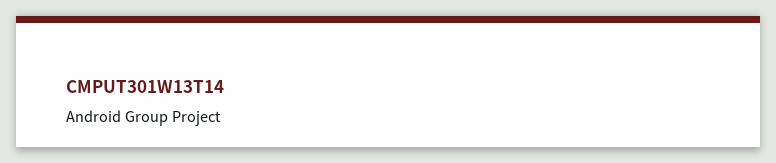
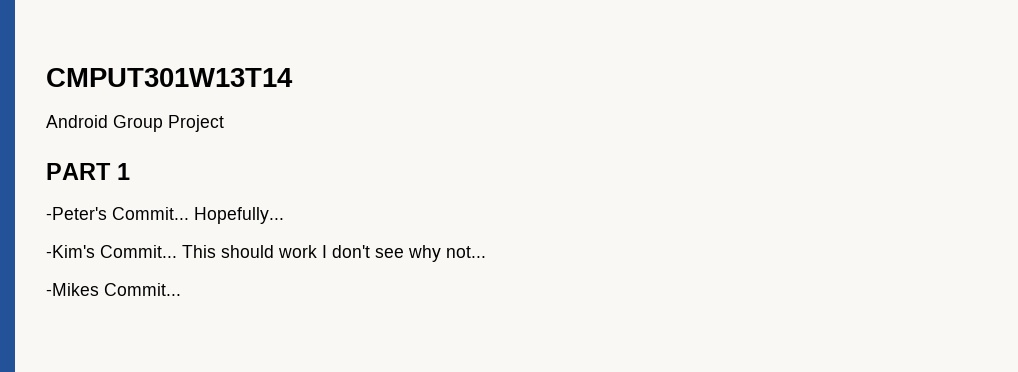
(221, 118) none -> [46,163,130,180] [46,207,284,224] [46,245,486,262] [46,283,181,296] // PART 1 // -Peter's Commit... Hopefully... // -Kim's Commit... This should work I don't see why not... // -Mikes Commit...

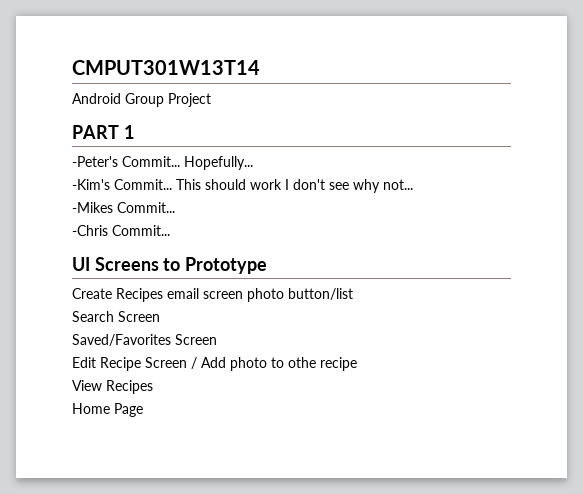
(181, 289) none -> [72,225,170,236] [72,257,268,274] [72,288,353,302] [72,311,160,322] [72,334,217,346] [72,357,357,371] [72,380,153,394] [72,403,143,417] // -Chris Commit... // UI Screens to Prototype // Create Recipes email screen photo button/list // Search Screen // Saved/Favorites Screen // Edit Recipe Screen / Add photo to othe recipe // View Recipes // Home Page

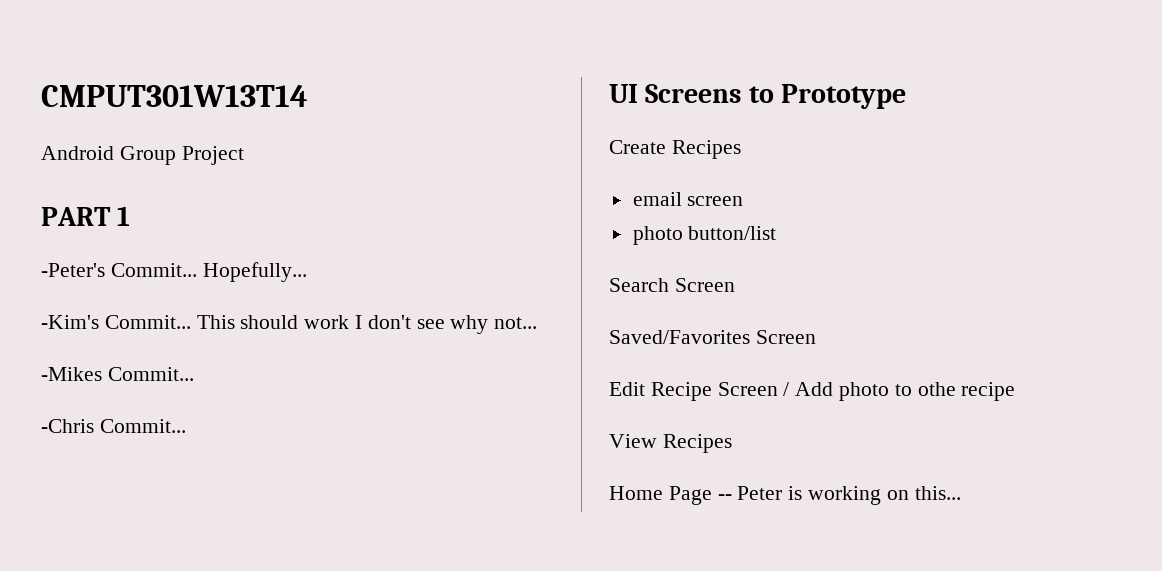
(163, 295) none -> (741, 149) //
(243, 295) none -> (744, 201) //
(143, 410) none -> [717,486,961,505] -- Peter is working on this...

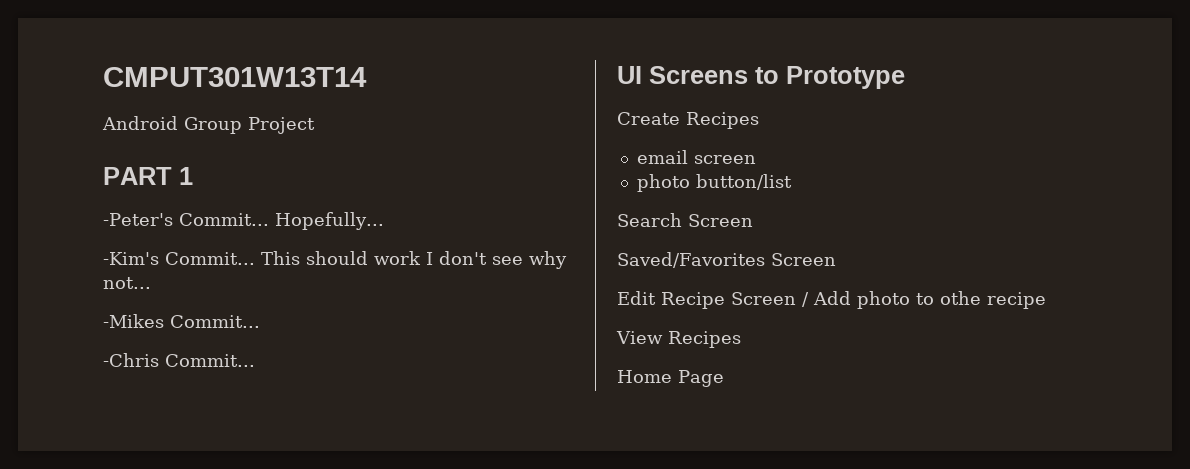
[717,486,961,505] -- Peter is working on this... -> (724, 378) none

